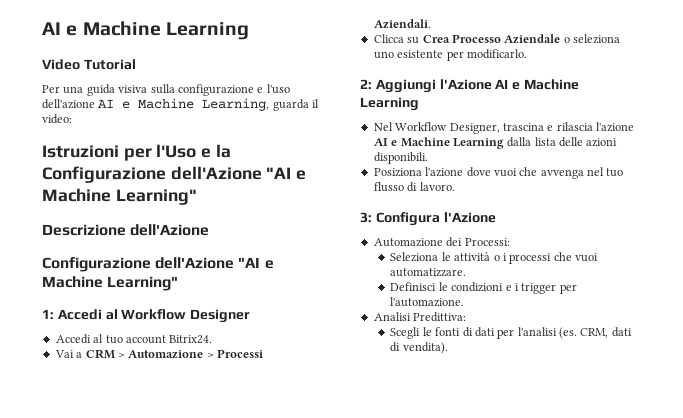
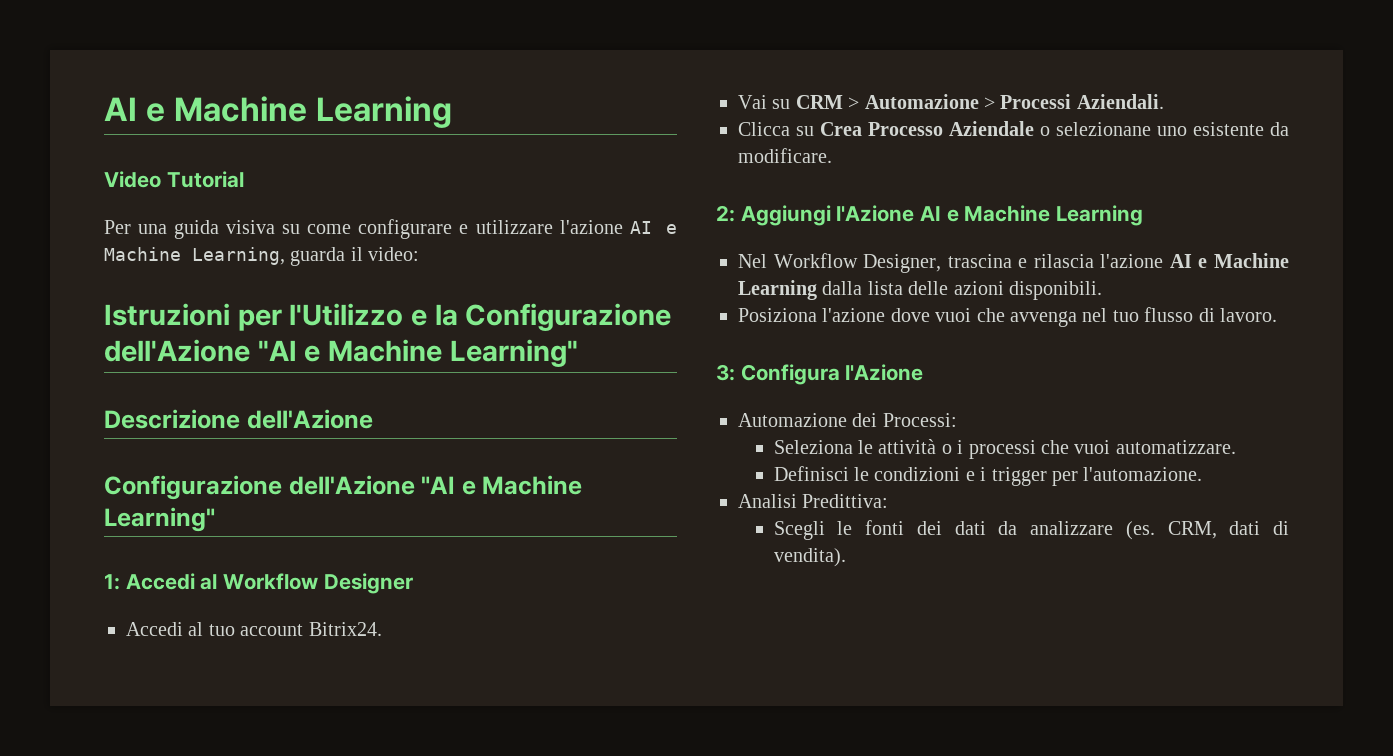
[150,84,290,96] [42,99,95,109] sulla configurazione e l'uso dell'azione -> [282,219,623,239] su come configurare e utilizzare l'azione
[156,144,197,158] l'Uso -> [289,303,404,326] l'Utilizzo
[76,352,83,358] a -> [772,99,791,109] su
[573,34,620,44] seleziona -> [1056,122,1151,136] selezionane
[446,49,527,61] per modificarlo. -> [1270,122,1289,136] [738,148,832,163] da modificare.
[462,327,557,339] di dati per l'analisi -> [916,521,1114,535] dei dati da analizzare

